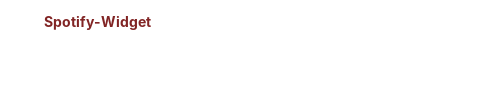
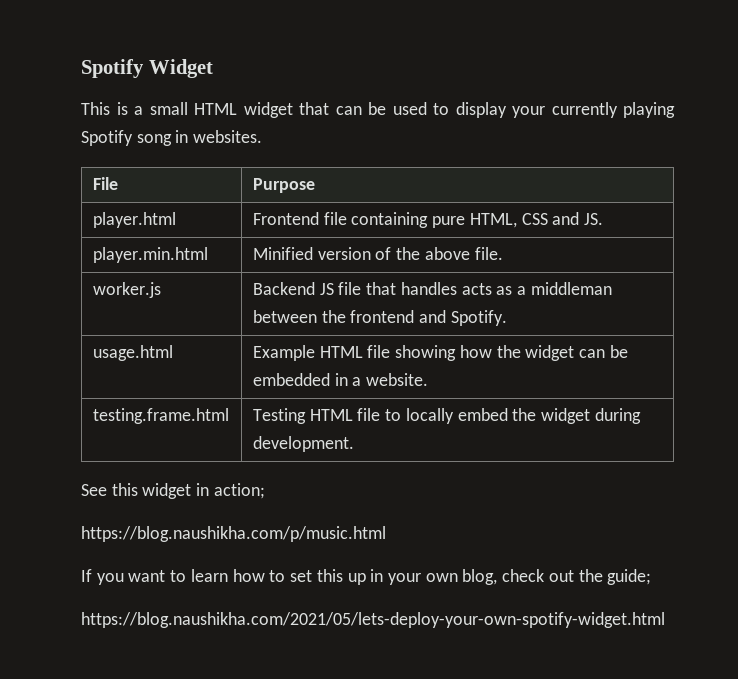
[44,15,151,30] Spotify-Widget -> [81,59,213,78] [81,102,675,118] [81,130,263,146] [92,177,118,190] [252,178,315,193] [92,212,176,228] [252,212,604,228] [92,247,208,263] [252,247,503,260] [92,282,161,298] [252,282,612,295] [252,310,507,326] [92,345,173,361] [252,345,628,361] [252,373,429,386] [92,408,229,424] [252,408,641,424] [252,436,354,452] [81,483,265,499] [81,526,386,542] [81,569,652,585] [81,612,665,628] Spotify Widget // This is a small HTML widget that can be used to display your currently playing Spotify song in websites. // File | Purpose // player.html | Frontend file containing pure HTML, CSS and JS. // player.min.html | Minified version of the above file. // worker.js | Backend JS file that handles acts as a middleman between the frontend and Spotify. // usage.html | Example HTML file showing how the widget can be embedded in a website. // testing.frame.html | Testing HTML file to locally embed the widget during development. // See this widget in action; // https://blog.naushikha.com/p/music.html // If you want to learn how to set this up in your own blog, check out the guide; // https://blog.naushikha.com/2021/05/lets-deploy-your-own-spotify-widget.html

